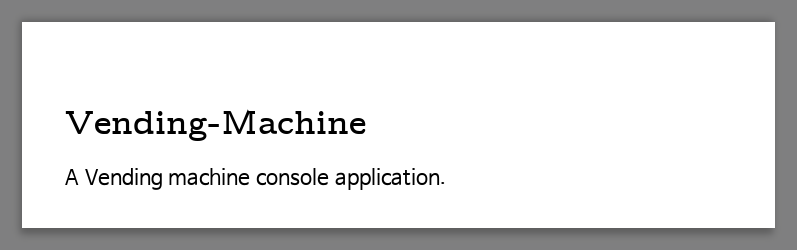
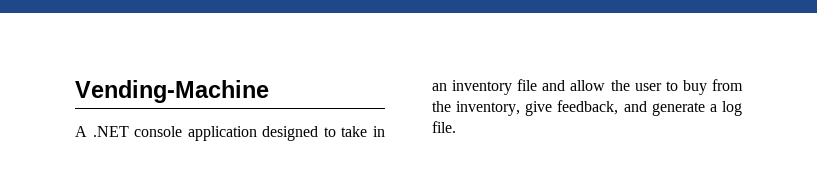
[84,168,446,190] Vending machine console application. -> [92,126,385,141] [432,79,743,95] [432,100,742,116] [432,121,456,133] .NET console application designed to take in an inventory file and allow the user to buy from the inventory, give feedback, and generate a log file.

